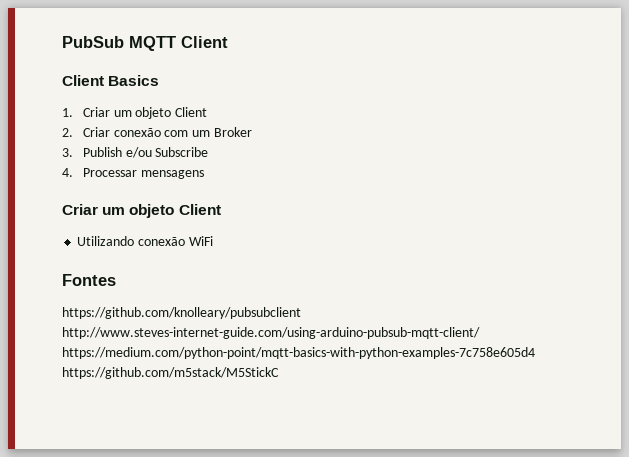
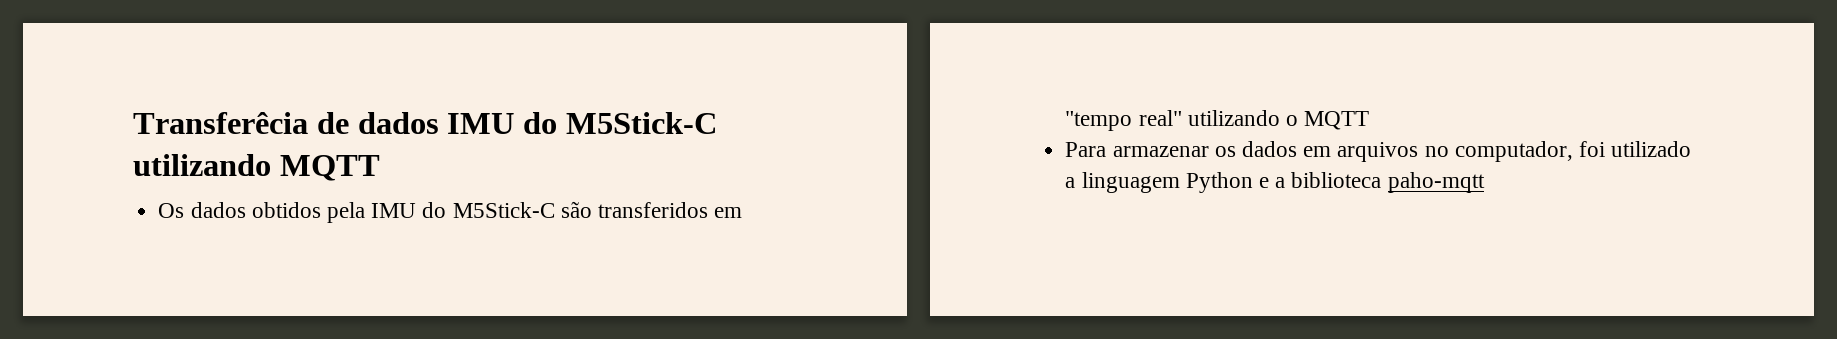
[62,36,228,51] [62,75,160,86] [62,107,208,119] [62,127,252,137] [62,147,209,158] [62,168,204,179] [62,204,221,218] [77,236,213,246] [62,274,116,286] [62,307,301,319] [62,327,480,339] [62,347,535,359] [62,367,279,379] PubSub MQTT Client // Client Basics // 1. Criar um objeto Client // 2. Criar conexão com um Broker // 3. Publish e/ou Subscribe // 4. Processar mensagens // Criar um objeto Client // Utilizando conexão WiFi // Fontes // https://github.com/knolleary/pubsubclient http://www.steves-internet-guide.com/using-arduino-pubsub-mqtt-client/ https://medium.com/python-point/mqtt-basics-with-python-examples-7c758e605d4 https://github.com/m5stack/M5StickC -> [133,112,717,134] [133,154,380,181] [158,201,743,223] [1065,110,1370,131] [1065,141,1692,162] [1065,172,1485,193] Transferêcia de dados IMU do M5Stick-C utilizando MQTT // Os dados obtidos pela IMU do M5Stick-C são transferidos em "tempo real" utilizando o MQTT // Para armazenar os dados em arquivos no computador, foi utilizado a linguagem Python e a biblioteca paho-mqtt

